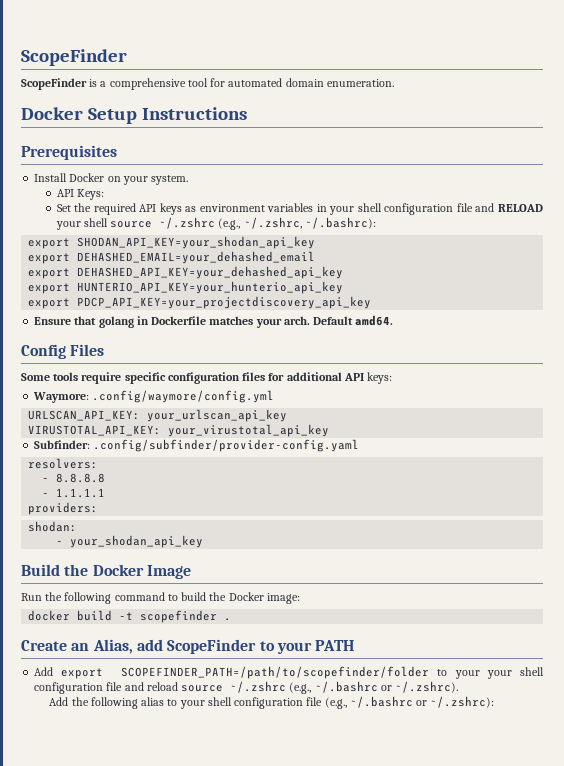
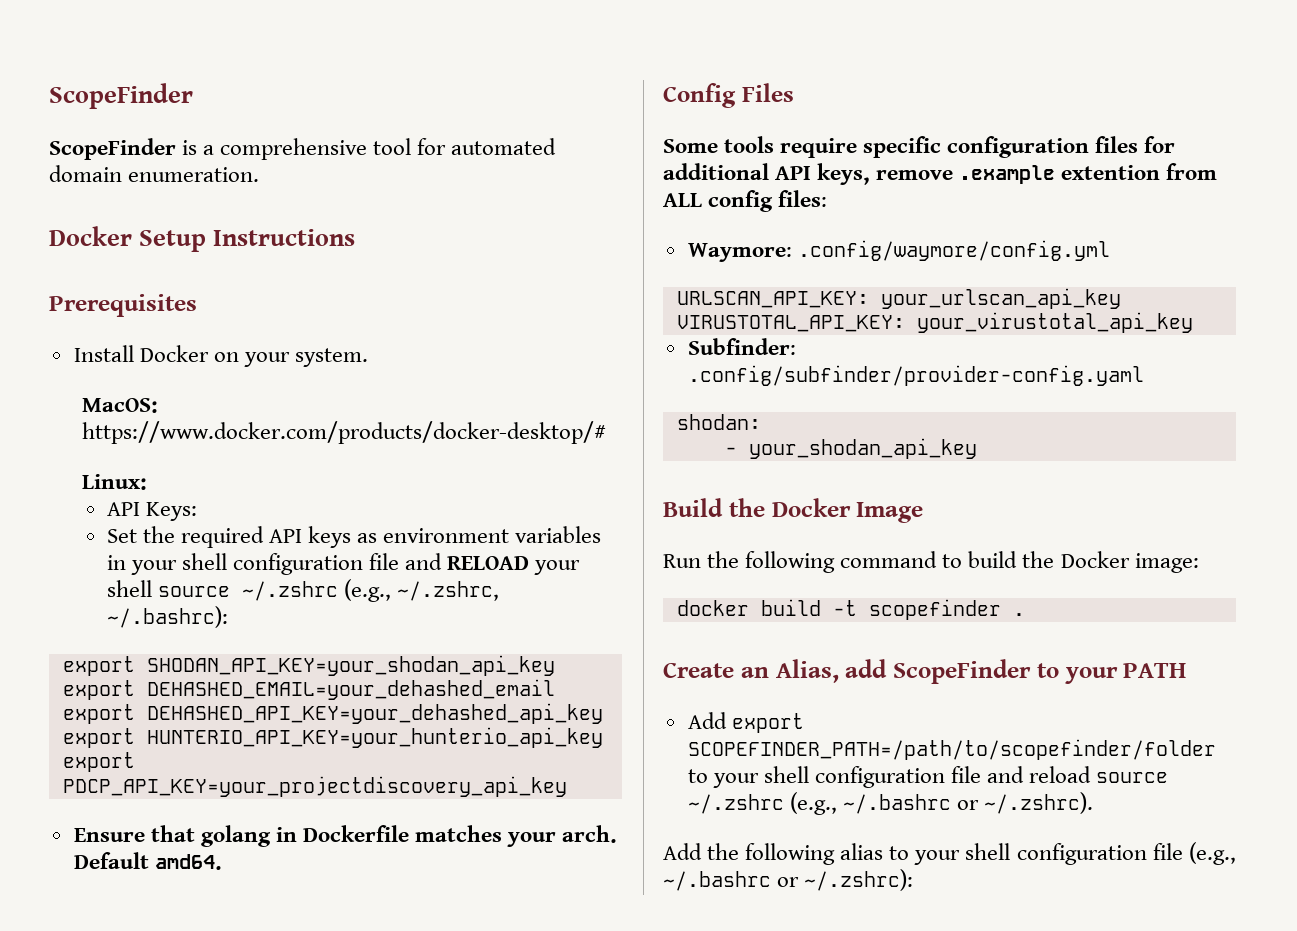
(189, 180) none -> [82,398,159,413] [82,421,607,444] [82,474,148,490] // MacOS: https://www.docker.com/products/docker-desktop/# // Linux:
[367,372,393,384] keys: -> [817,163,1218,185] [663,190,828,212] keys, remove .example extention from ALL config files:
[28,458,99,469] [42,473,106,483] [42,488,106,498] [28,502,99,515] // resolvers: // - 8.8.8.8 // - 1.1.1.1 // providers: -> (1144, 375) none
[486,670,512,679] your -> (759, 780) none

